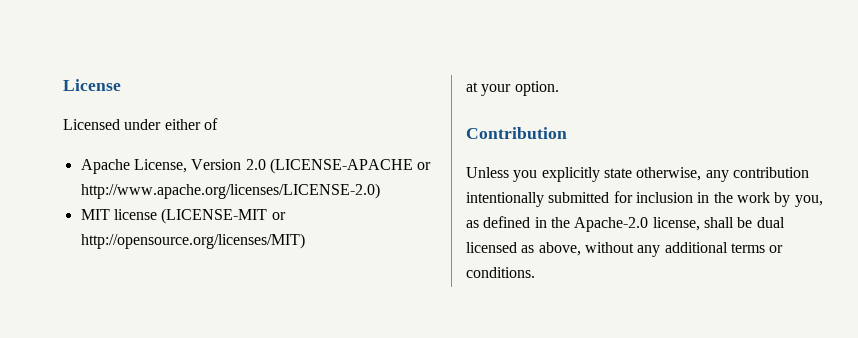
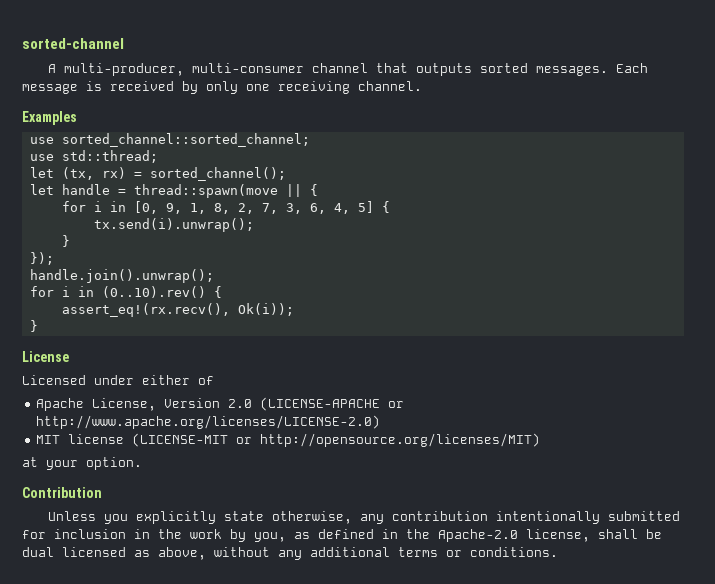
(63, 85) none -> [22,38,124,49] [48,63,649,76] [22,81,422,94] [22,111,77,125] [29,133,310,147] [29,150,158,163] [29,167,286,181] [29,184,318,198] [61,201,390,214] [93,218,254,232] [61,235,70,247] [29,252,54,265] [29,269,214,283] [29,286,222,298] [61,303,294,317] [29,320,38,332] sorted-channel // A multi-producer, multi-consumer channel that outputs sorted messages. Each message is received by only one receiving channel. // Examples // use sorted_channel::sorted_channel; // use std::thread; // let (tx, rx) = sorted_channel(); // let handle = thread::spawn(move || { // for i in [0, 9, 1, 8, 2, 7, 3, 6, 4, 5] { // tx.send(i).unwrap(); // } // }); // handle.join().unwrap(); // for i in (0..10).rev() { // assert_eq!(rx.recv(), Ok(i)); // } //

